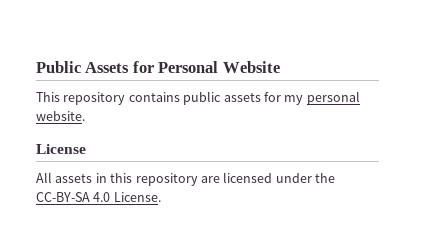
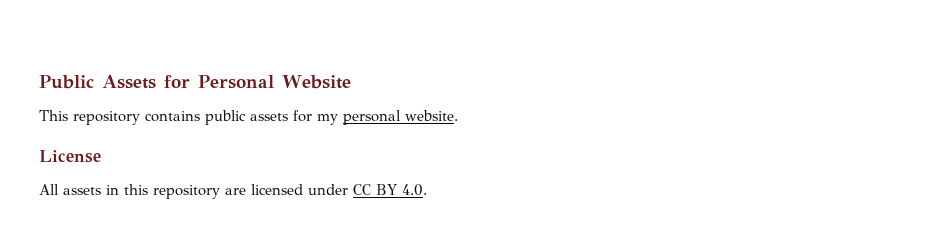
[315,173,335,183] [36,192,161,202] the CC-BY-SA 4.0 License. -> [353,184,427,196] CC BY 4.0.

